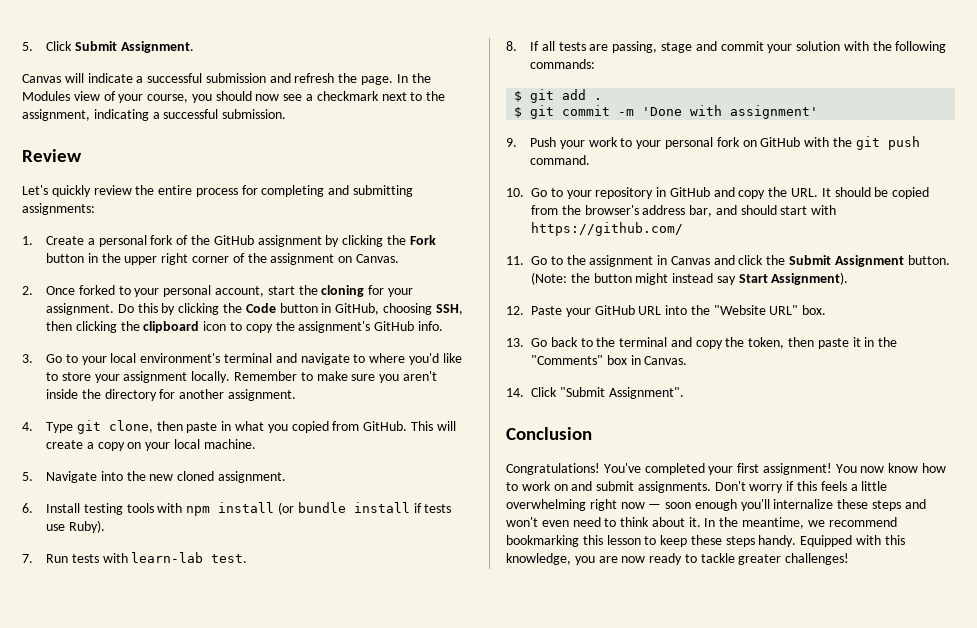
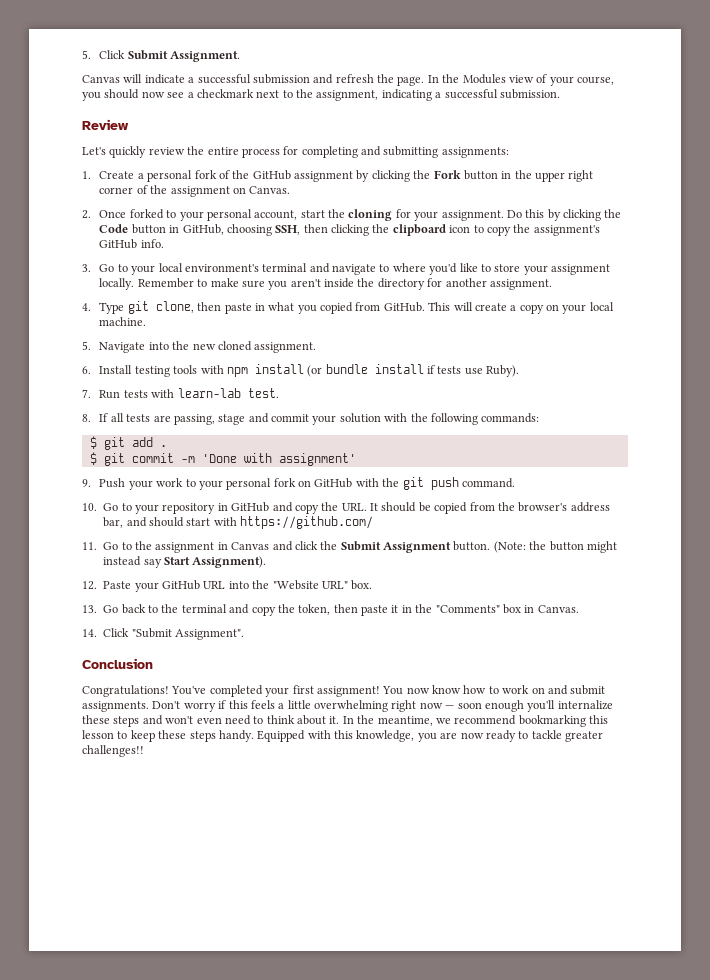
[785,553,850,565] challenges! -> [82,745,144,757] challenges!!

